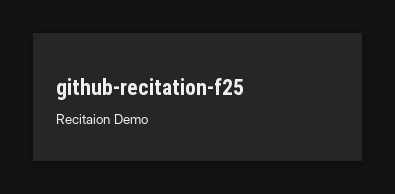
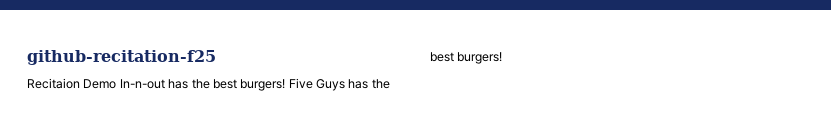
(148, 119) none -> [119,78,390,91] [430,52,503,64] In-n-out has the best burgers! Five Guys has the best burgers!

